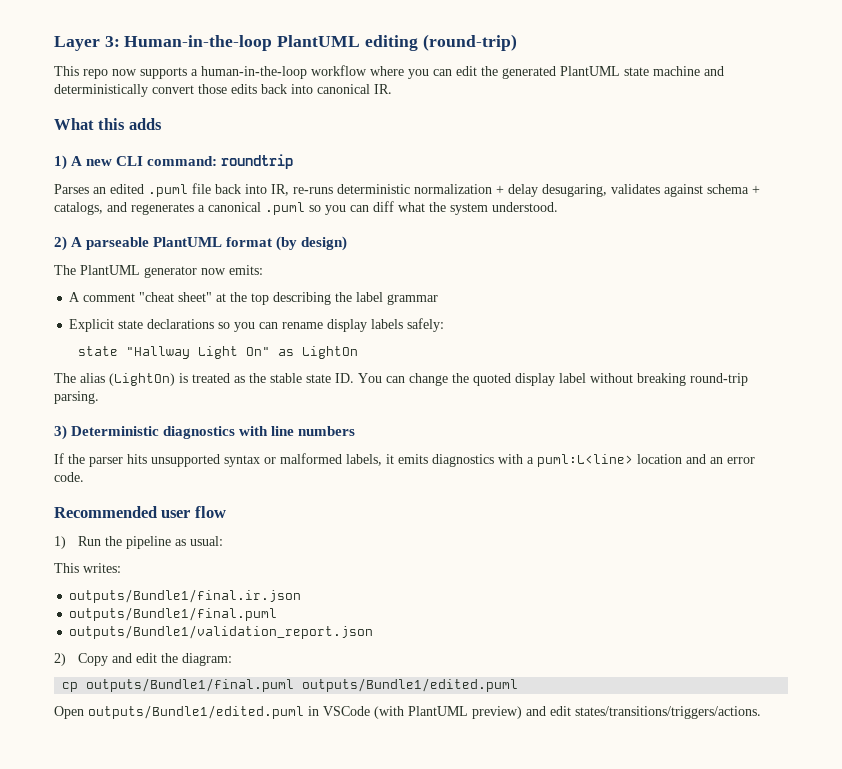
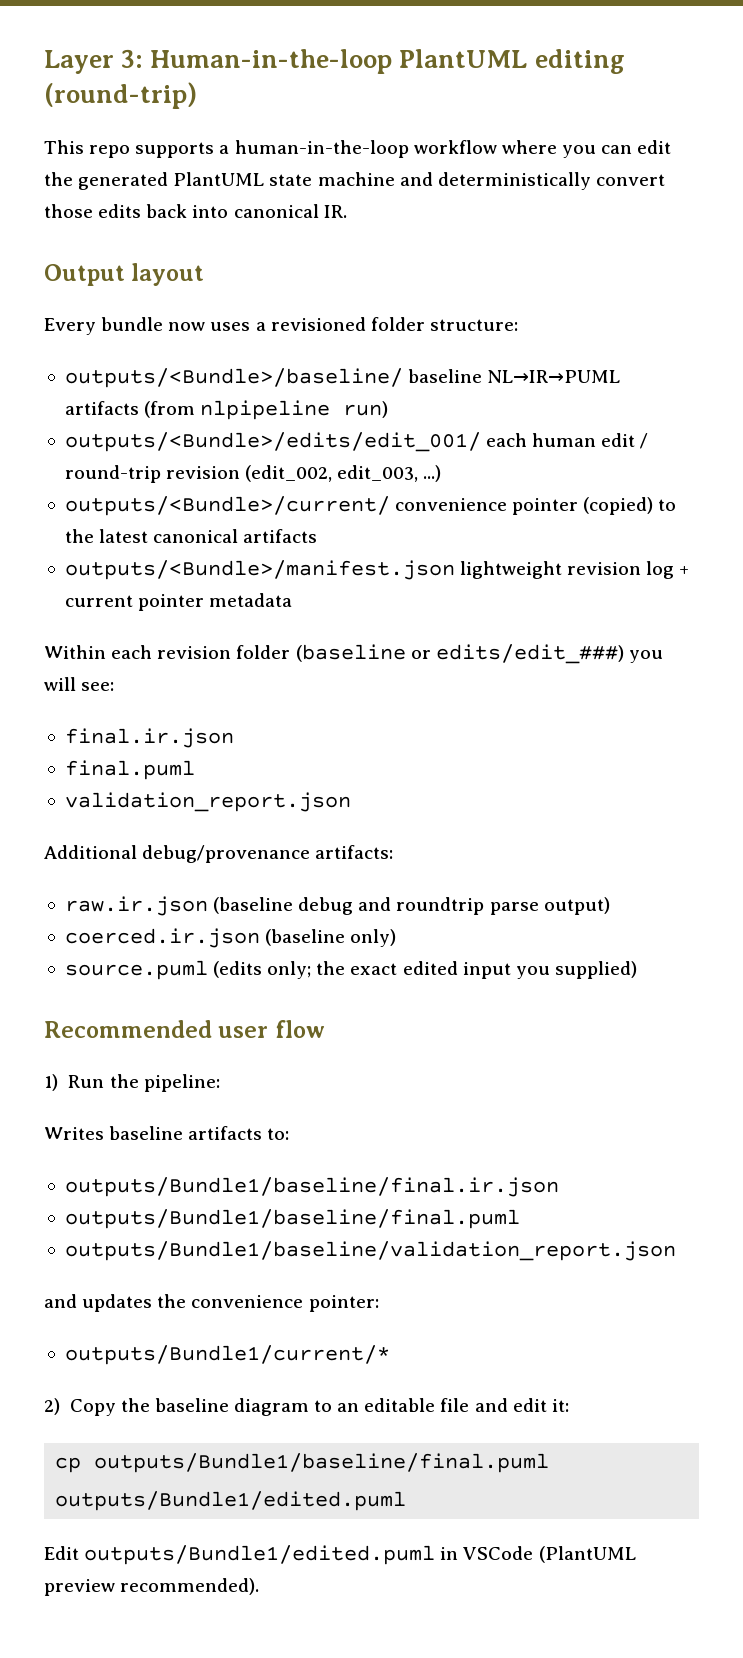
[112,69,137,76] now -> (131, 151) none
[54,118,162,130] [54,154,294,170] [54,183,760,197] [54,201,558,215] [54,236,348,251] [54,265,263,278] [69,292,439,305] [69,318,445,332] [77,346,358,359] [54,373,748,386] [54,391,99,404] [54,425,356,440] [54,453,755,467] [54,472,84,482] What this adds // 1) A new CLI command: roundtrip // Parses an edited .puml file back into IR, re-runs deterministic normalization + delay desugaring, validates against schema + catalogs, and regenerates a canonical .puml so you can diff what the system understood. // 2) A parseable PlantUML format (by design) // The PlantUML generator now emits: // A comment "cheat sheet" at the top describing the label grammar // Explicit state declarations so you can rename display labels safely: // state "Hallway Light On" as LightOn // The alias (LightOn) is treated as the stable state ID. You can change the quoted display label without breaking round-trip parsing. // 3) Deterministic diagnostics with line numbers // If the parser hits unsupported syntax or malformed labels, it emits diagnostics with a puml:L<line> location and an error code. -> [44,263,205,286] [44,317,518,335] [64,368,621,388] [64,400,389,420] [64,432,649,452] [64,465,442,483] [64,496,677,516] [64,529,318,543] [64,560,690,580] [64,593,293,611] [44,644,663,664] [44,677,115,691] [64,728,234,748] [64,760,195,780] [64,792,351,812] [44,845,394,863] [64,896,610,916] [64,928,397,948] [64,960,637,980] Output layout // Every bundle now uses a revisioned folder structure: // outputs/<Bundle>/baseline/ baseline NL→IR→PUML artifacts (from nlpipeline run) // outputs/<Bundle>/edits/edit_001/ each human edit / round-trip revision (edit_002, edit_003, ...) // outputs/<Bundle>/current/ convenience pointer (copied) to the latest canonical artifacts // outputs/<Bundle>/manifest.json lightweight revision log + current pointer metadata // Within each revision folder (baseline or edits/edit_###) you will see: // final.ir.json // final.puml // validation_report.json // Additional debug/provenance artifacts: // raw.ir.json (baseline debug and roundtrip parse output) // coerced.ir.json (baseline only) // source.puml (edits only; the exact edited input you supplied)
[125,536,223,549] [54,563,121,573] [69,589,302,603] [69,607,278,621] [69,625,374,639] [54,653,232,666] pipeline as usual: // This writes: // outputs/Bundle1/final.ir.json // outputs/Bundle1/final.puml // outputs/Bundle1/validation_report.json // 2) Copy and edit the diagram: -> [143,1074,220,1092] [44,1126,290,1140] [64,1177,559,1197] [64,1209,520,1229] [64,1241,676,1261] [44,1294,379,1312] [64,1345,390,1365] [44,1398,569,1416] pipeline: // Writes baseline artifacts to: // outputs/Bundle1/baseline/final.ir.json // outputs/Bundle1/baseline/final.puml // outputs/Bundle1/baseline/validation_report.json // and updates the convenience pointer: // outputs/Bundle1/current/* // 2) Copy the baseline diagram to an editable file and edit it:
[86,678,295,692] outputs/Bundle1/final.puml -> [94,1453,550,1473] outputs/Bundle1/baseline/final.puml
[54,706,84,719] Open -> [44,1546,79,1560] Edit
[374,706,761,719] (with PlantUML preview) and edit states/transitions/triggers/actions. -> [538,1546,636,1563] [44,1578,260,1596] (PlantUML preview recommended).

